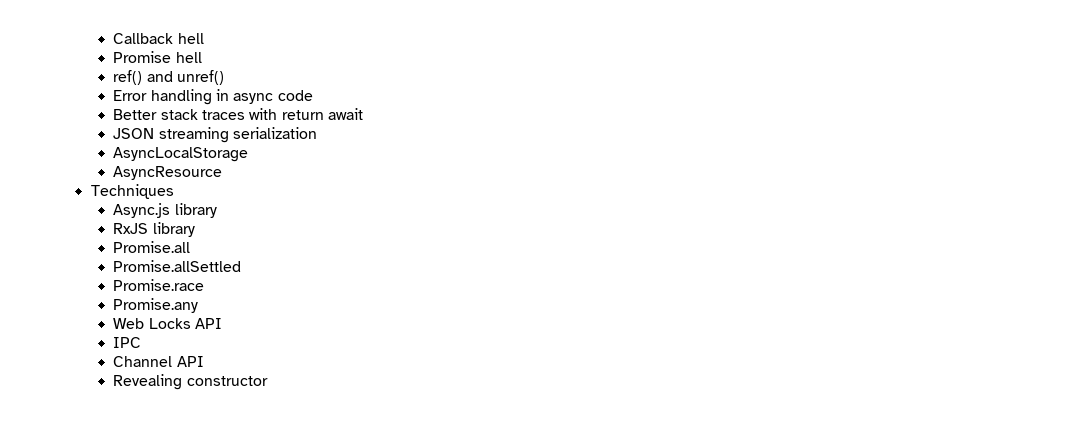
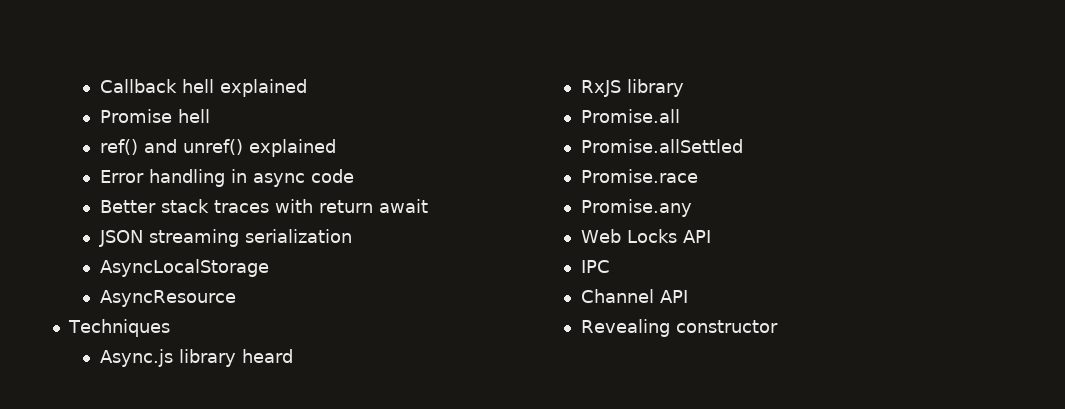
(204, 38) none -> [219,79,307,97] explained
(224, 77) none -> [248,139,336,157] explained
(217, 210) none -> [241,349,293,363] heard

